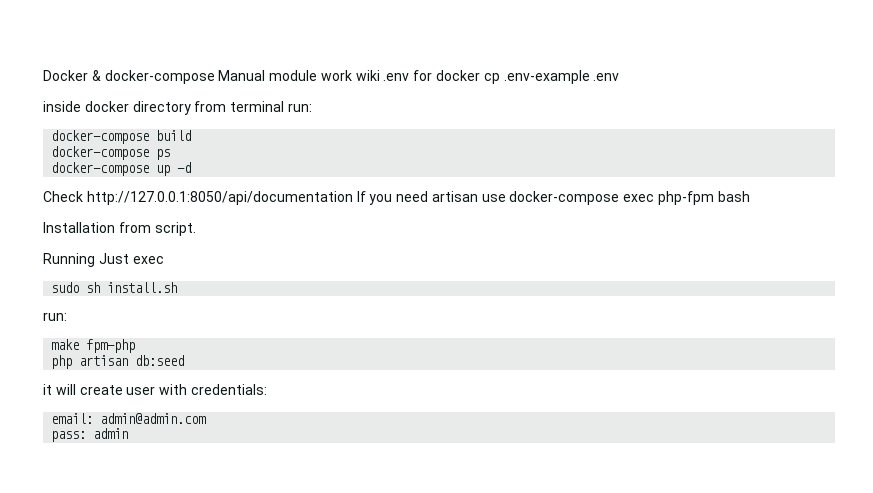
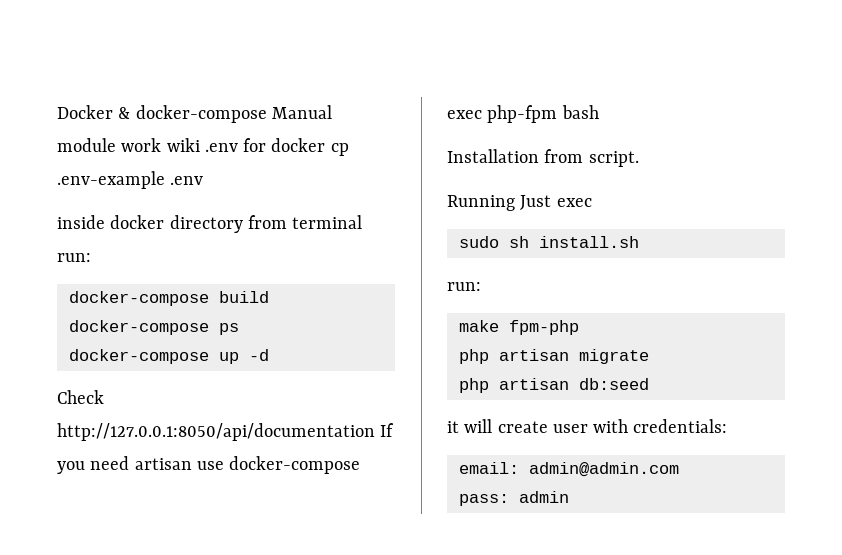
(136, 346) none -> [458,349,649,364] // php artisan migrate

